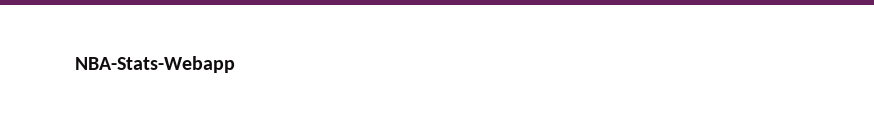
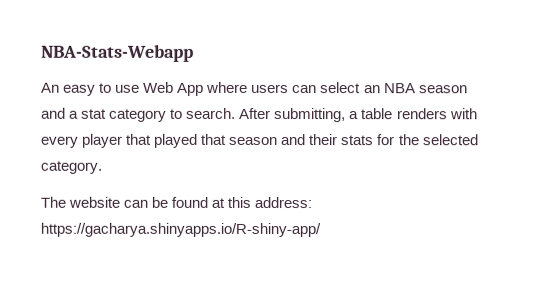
(235, 64) none -> [41,81,468,96] [41,107,478,123] [40,133,479,148] [40,160,102,174] [40,196,313,209] [40,222,321,238] // An easy to use Web App where users can select an NBA season and a stat category to search. After submitting, a table renders with every player that played that season and their stats for the selected category. // The website can be found at this address: https://gacharya.shinyapps.io/R-shiny-app/

